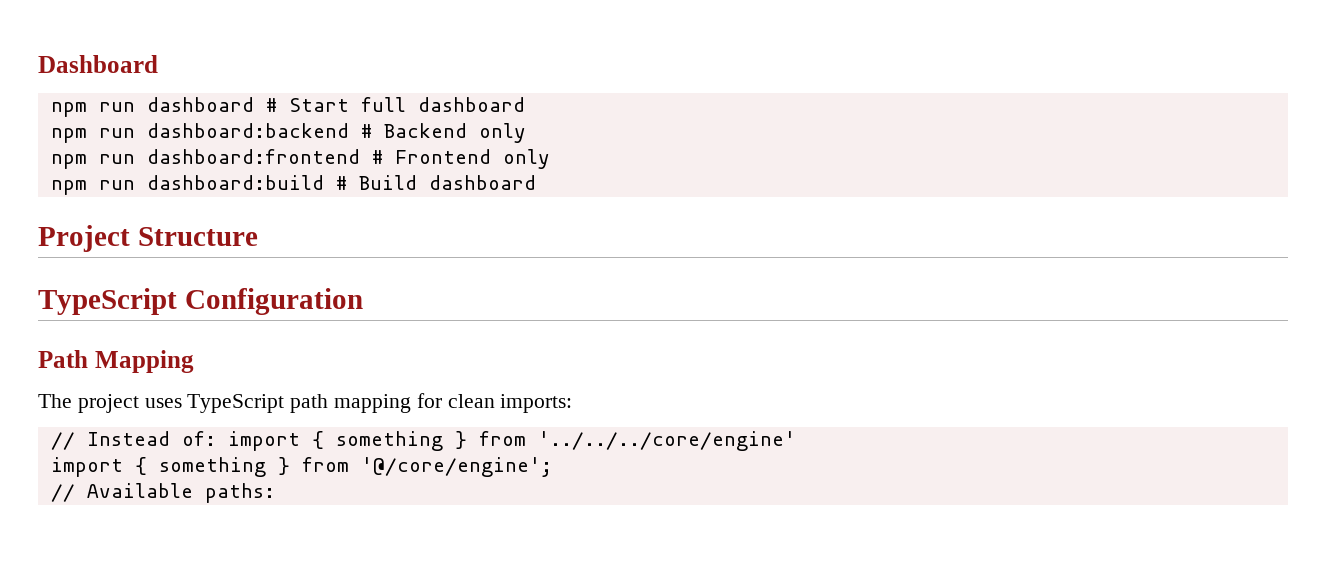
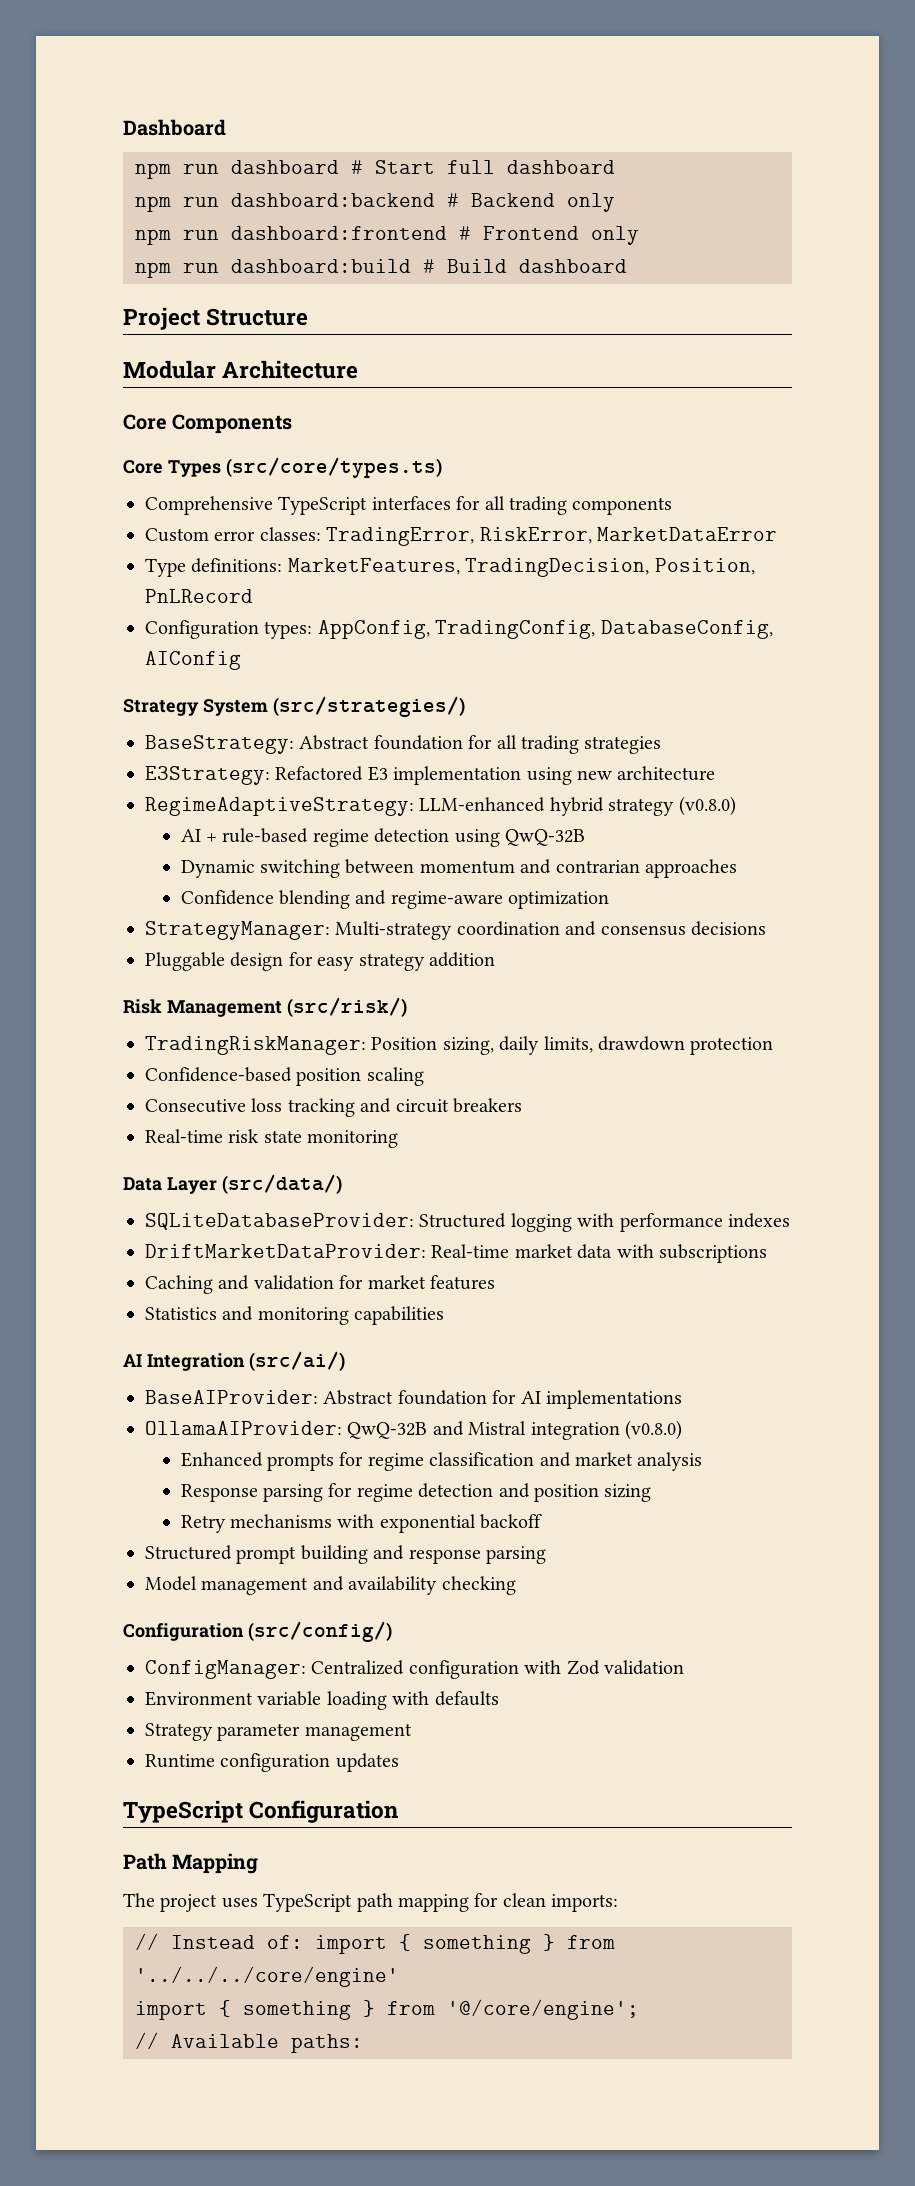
(258, 236) none -> [123,360,359,379] [123,414,293,434] [123,457,442,478] [145,496,673,515] [145,527,777,546] [145,558,755,577] [145,589,253,603] [145,620,773,639] [145,651,241,670] [123,696,465,717] [145,735,662,754] [145,766,716,785] [145,796,736,816] [180,828,585,847] [180,859,737,878] [180,890,610,909] [145,921,766,940] [145,952,495,971] [123,997,407,1017] [145,1036,774,1055] [145,1067,424,1086] [145,1098,522,1117] [145,1129,399,1148] [123,1174,342,1194] [145,1213,790,1232] [145,1244,767,1263] [145,1275,495,1294] [145,1306,445,1325] [123,1351,345,1371] [145,1390,682,1409] [145,1420,682,1440] [180,1452,703,1471] [180,1483,652,1502] [180,1514,543,1533] [145,1545,546,1564] [145,1576,516,1595] [123,1621,392,1642] [145,1660,684,1679] [145,1691,499,1710] [145,1723,412,1741] [145,1753,399,1772] // Modular Architecture // Core Components // Core Types (src/core/types.ts) // Comprehensive TypeScript interfaces for all trading components // Custom error classes: TradingError, RiskError, MarketDataError // Type definitions: MarketFeatures, TradingDecision, Position, PnLRecord // Configuration types: AppConfig, TradingConfig, DatabaseConfig, AIConfig // Strategy System (src/strategies/) // BaseStrategy: Abstract foundation for all trading strategies // E3Strategy: Refactored E3 implementation using new architecture // RegimeAdaptiveStrategy: LLM-enhanced hybrid strategy (v0.8.0) // AI + rule-based regime detection using QwQ-32B // Dynamic switching between momentum and contrarian approaches // Confidence blending and regime-aware optimization // StrategyManager: Multi-strategy coordination and consensus decisions // Pluggable design for easy strategy addition // Risk Management (src/risk/) // TradingRiskManager: Position sizing, daily limits, drawdown protection // Confidence-based position scaling // Consecutive loss tracking and circuit breakers // Real-time risk state monitoring // Data Layer (src/data/) // SQLiteDatabaseProvider: Structured logging with performance indexes // DriftMarketDataProvider: Real-time market data with subscriptions // Caching and validation for market features // Statistics and monitoring capabilities // AI Integration (src/ai/) // BaseAIProvider: Abstract foundation for AI implementations // OllamaAIProvider: QwQ-32B and Mistral integration (v0.8.0) // Enhanced prompts for regime classification and market analysis // Response parsing for regime detection and position sizing // Retry mechanisms with exponential backoff // Structured prompt building and response parsing // Model management and availability checking // Configuration (src/config/) // ConfigManager: Centralized configuration with Zod validation // Environment variable loading with defaults // Strategy parameter management // Runtime configuration updates

